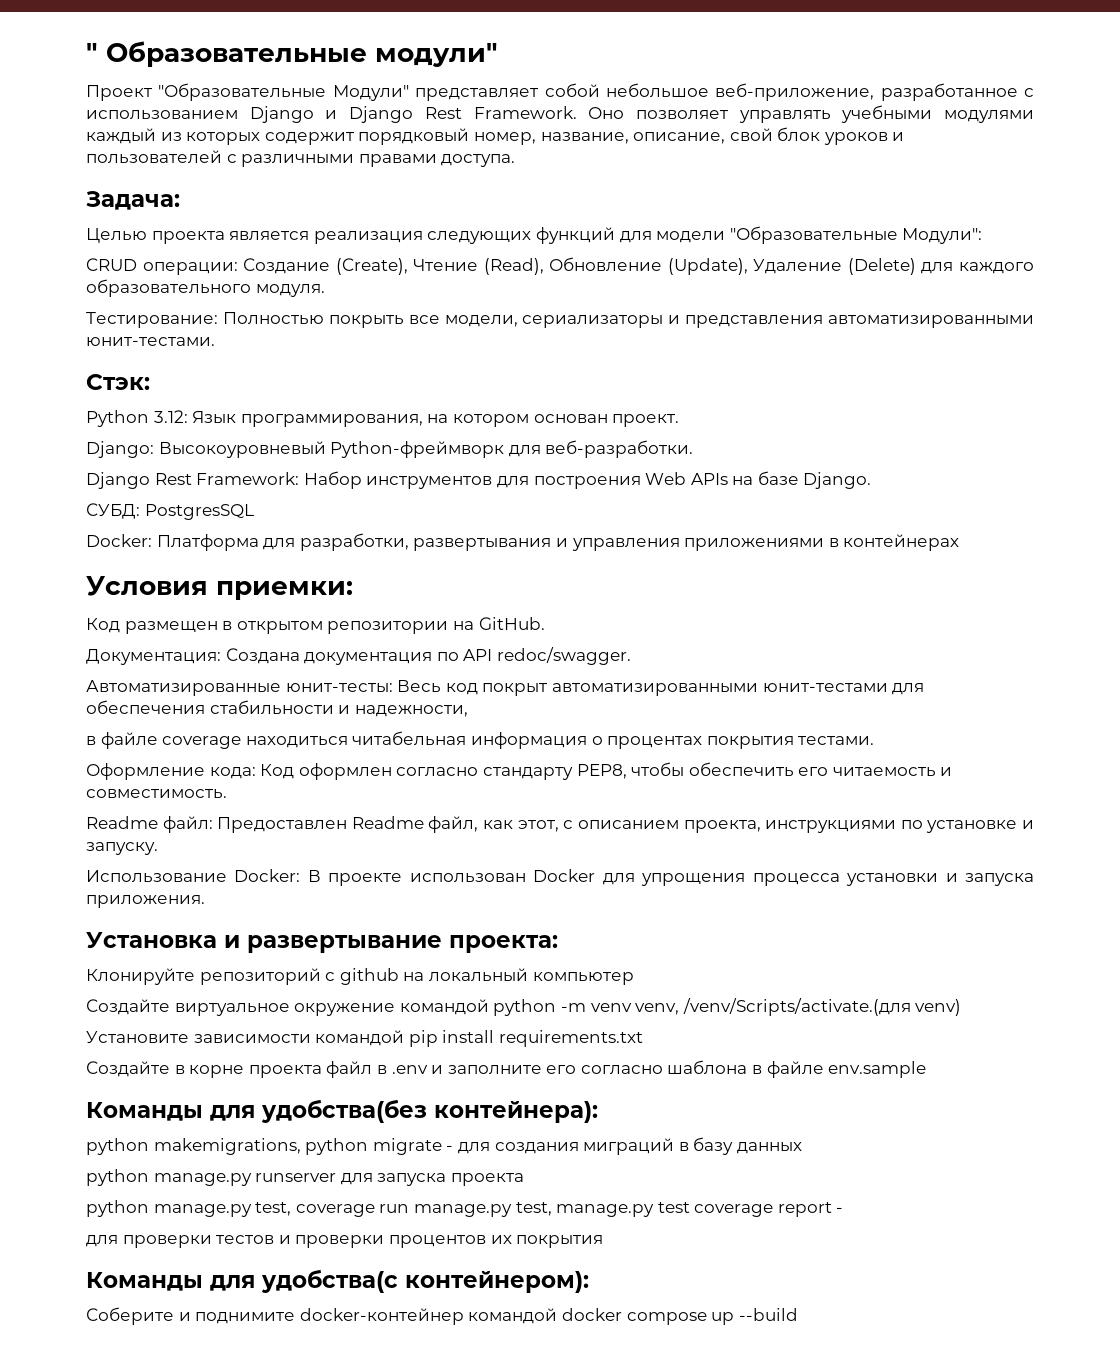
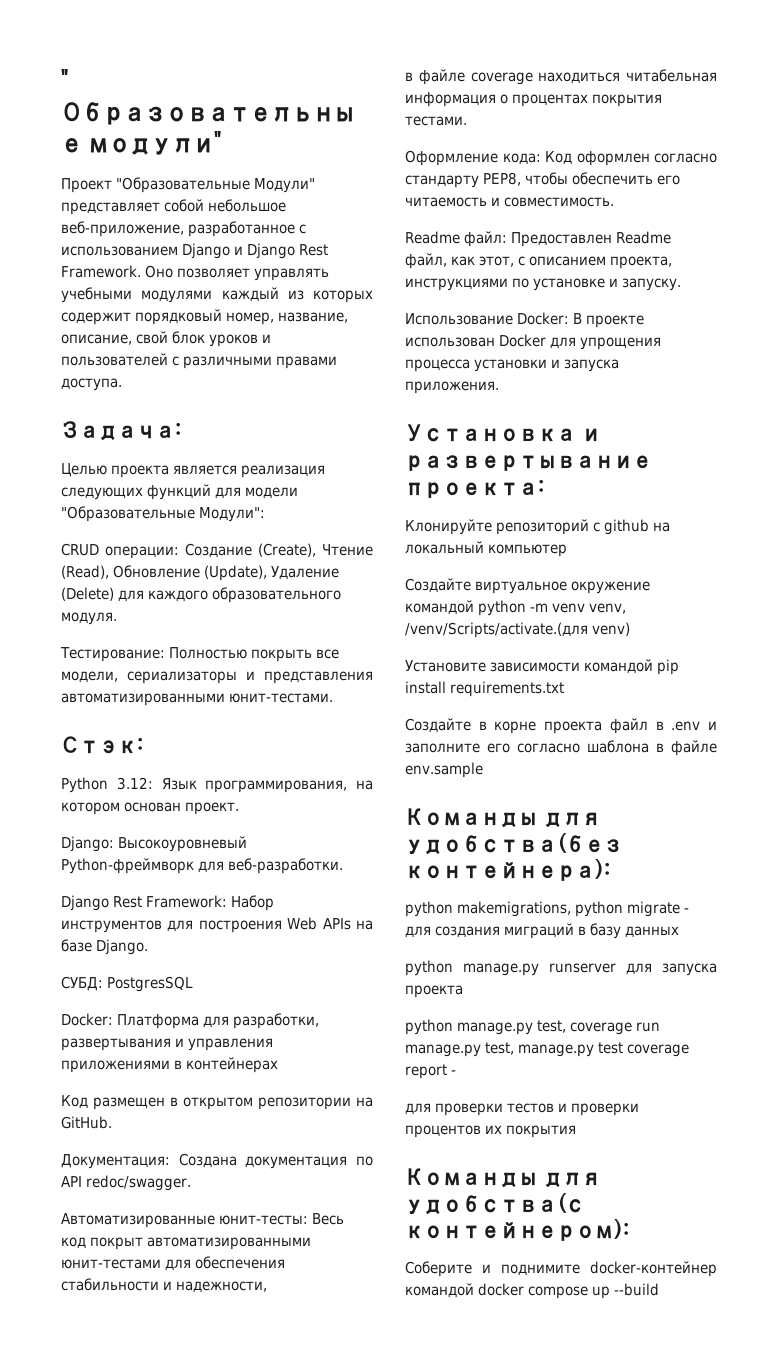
[86,576,353,600] // Условия приемки: -> (279, 1065) none

